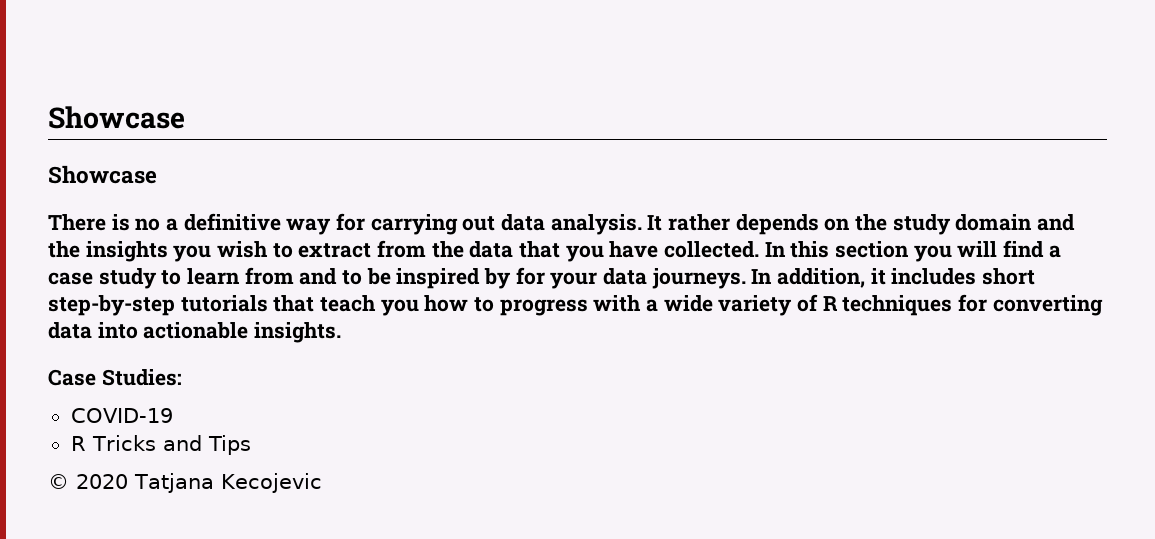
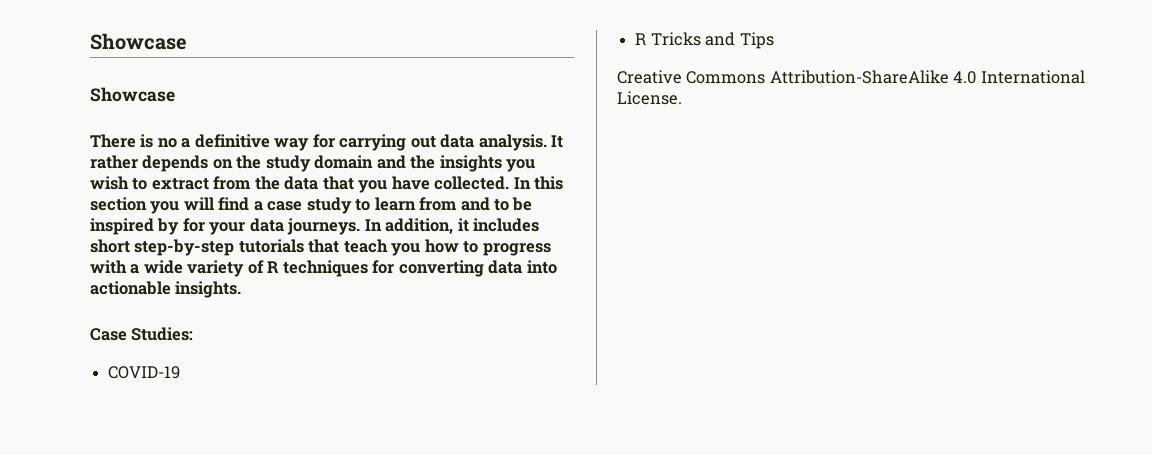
[48,473,322,493] © 2020 Tatjana Kecojevic -> [617,70,1085,84] [617,91,682,105] Creative Commons Attribution-ShareAlike 4.0 International License.

